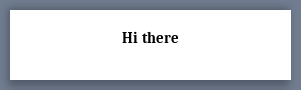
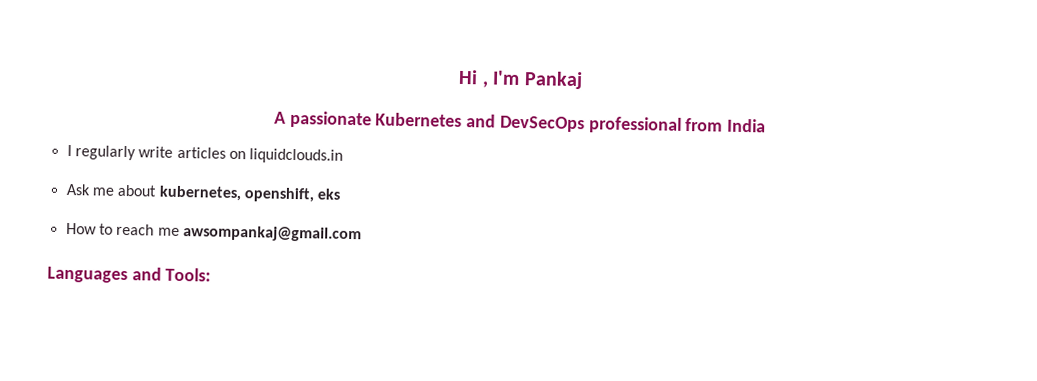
[142,31,180,43] there -> [481,70,583,90] [273,110,767,134] [66,144,344,164] [65,183,342,203] [65,222,362,243] [47,266,212,284] , I'm Pankaj // A passionate Kubernetes and DevSecOps professional from India // I regularly write articles on liquidclouds.in // Ask me about kubernetes, openshift, eks // How to reach me awsompankaj@gmail.com // Languages and Tools:

